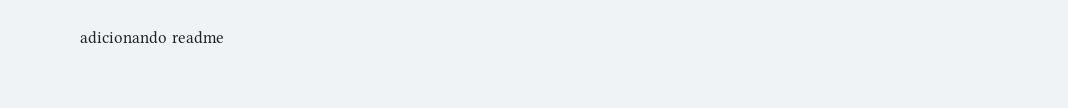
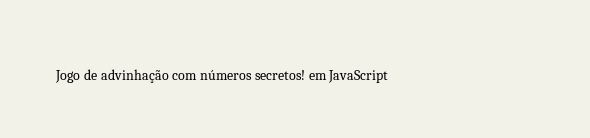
[80,31,224,44] adicionando readme -> [55,69,389,83] Jogo de advinhação com números secretos! em JavaScript

